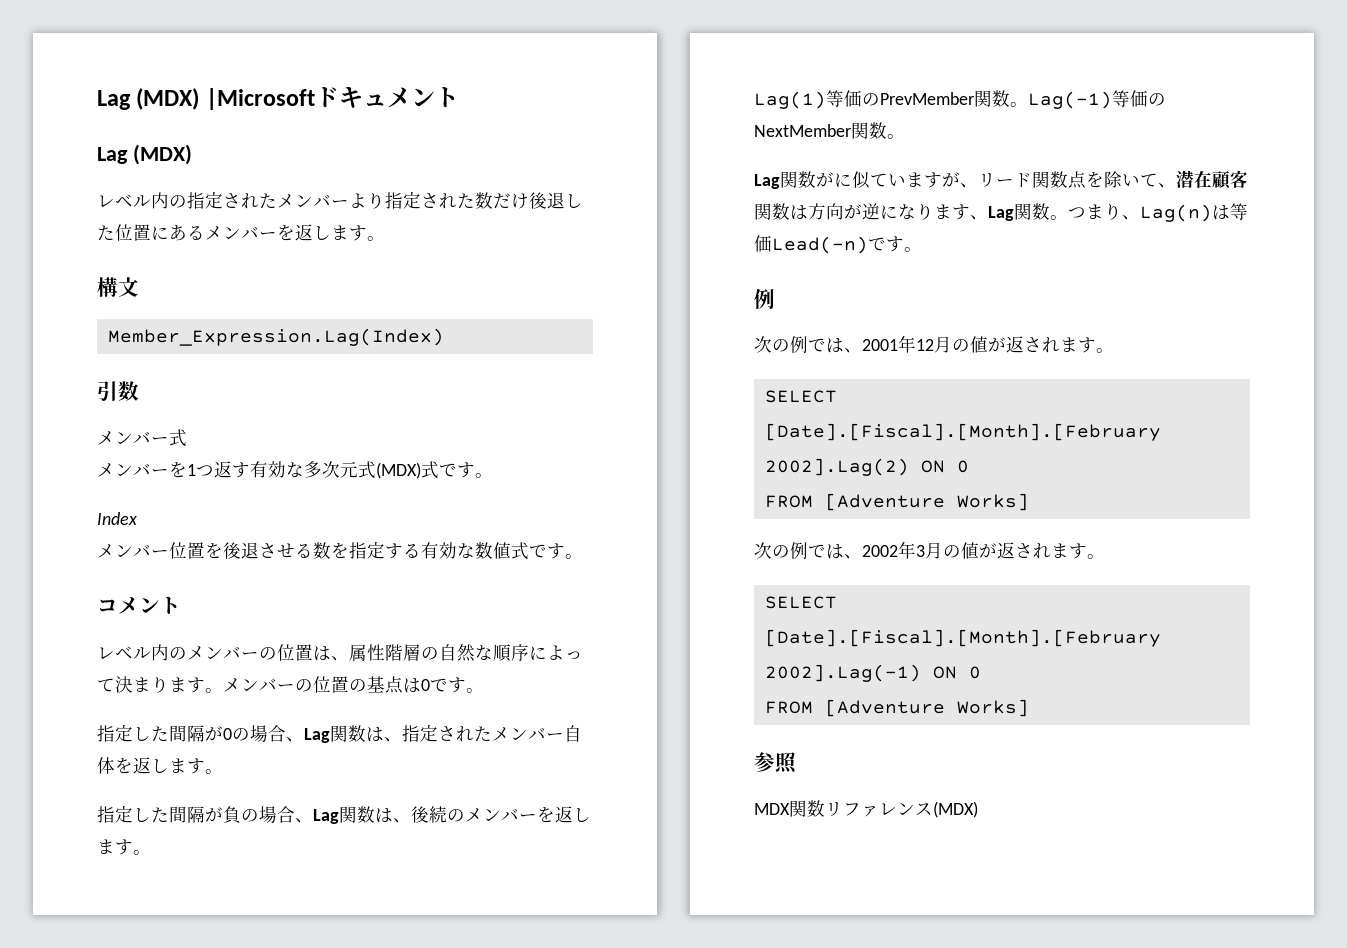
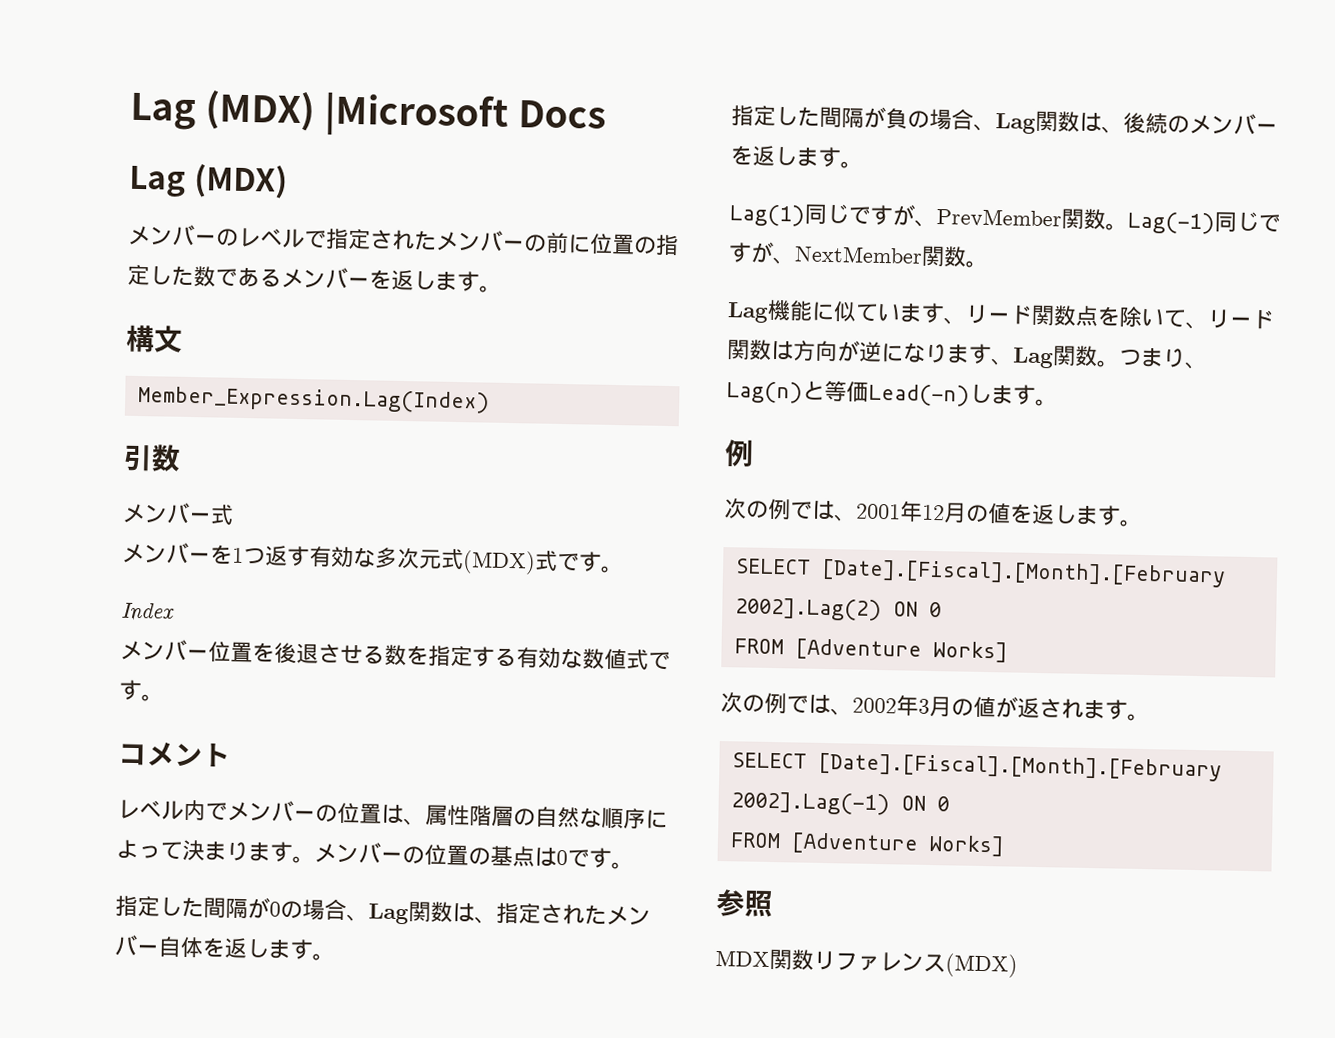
[314,86,459,108] ドキュメント -> [517,100,606,129] Docs
[97,191,583,209] [97,224,169,241] レベル内の指定されたメンバーより指定された数だけ後退した位置に -> [128,224,679,256] [127,264,238,288] メンバーのレベルで指定されたメンバーの前に位置の指定した数で
[169,647,187,660] の -> [205,802,228,821] で
[826,90,880,107] 等価の -> [804,203,937,228] 同じですが、
[1112,90,1166,107] 等価の -> [1214,211,1281,233] [728,241,795,265] 同じですが、
[780,171,834,188] 関数が -> [767,299,813,321] 機能
[942,172,960,187] が -> (945, 313) none
[1176,170,1248,189] 潜在顧客 -> [1207,308,1275,330] リード
[1212,205,1230,220] は -> [802,380,825,400] と
[868,237,886,251] で -> [969,383,1014,405] しま
[988,336,1060,353] が返され -> [1009,503,1077,525] を返し

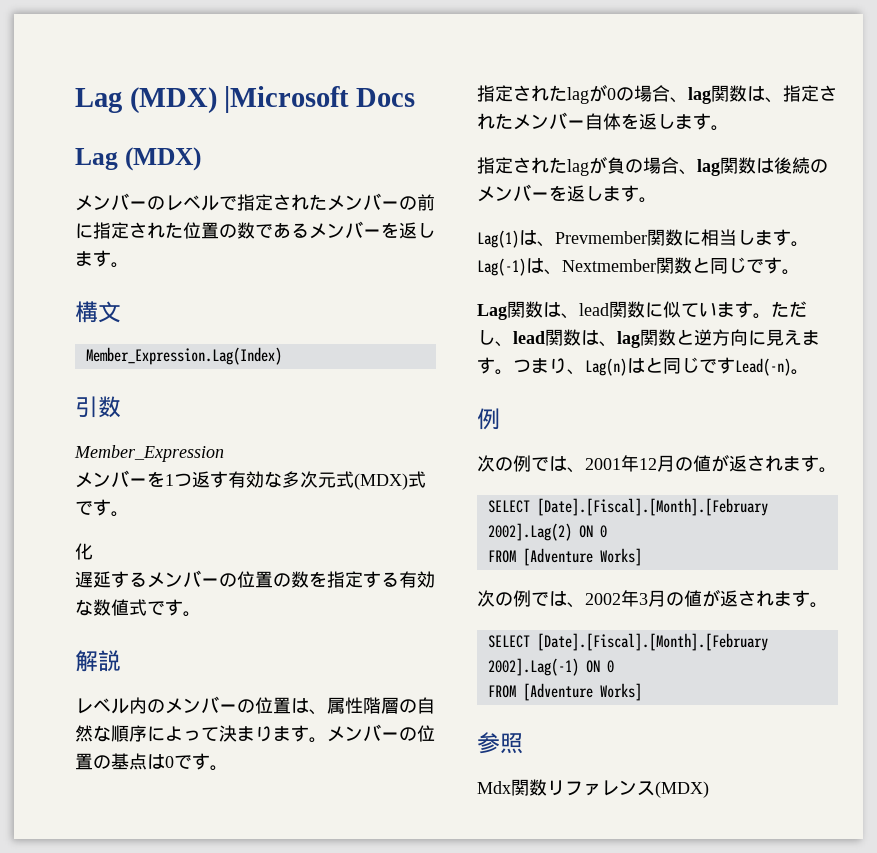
[589,233,679,256] [127,264,194,287] 位置の指定した -> [93,222,237,239] 指定された位置の
[122,502,234,525] メンバー式 -> [74,445,224,462] Member_Expression
[120,602,175,622] [120,639,385,665] Index // メンバー位置を後退させる -> [75,543,93,560] [75,570,291,588] 化 // 遅延するメンバーの位置の
[118,742,231,767] コメント -> [75,650,121,672] 解説
[205,802,228,821] で -> [147,699,165,713] の
[159,896,248,919] した間隔 -> [513,85,589,104] されたlag
[368,903,409,925] Lag -> [688,87,711,104] lag
[775,105,864,128] した間隔 -> [513,157,589,176] されたlag
[995,110,1124,134] Lag関数は、 -> [697,157,774,176] lag関数は
[804,203,1281,235] [728,241,988,268] [727,299,1275,330] [727,339,1208,370] [726,380,1036,407] 同じですが、PrevMember関数。Lag(-1)同じですが、NextMember関数。 // Lag機能に似ています、リード関数点を除いて、リード関数は方向が逆になります、Lag関数。つまり、Lag(n)と等価Lead(-n)します -> [519,229,809,247] [477,257,800,276] [477,301,807,320] [477,329,820,348] [477,357,791,376] は、Prevmember関数に相当します。Lag(-1)は、Nextmember関数と同じです。 // Lag関数は、lead関数に似ています。ただし、lead関数は、lag関数と逆方向に見えます。つまり、Lag(n)はと同じですLead(-n)
[1009,503,1077,525] を返し -> [711,454,783,472] が返され
[715,949,770,968] MDX -> [477,781,511,794] Mdx

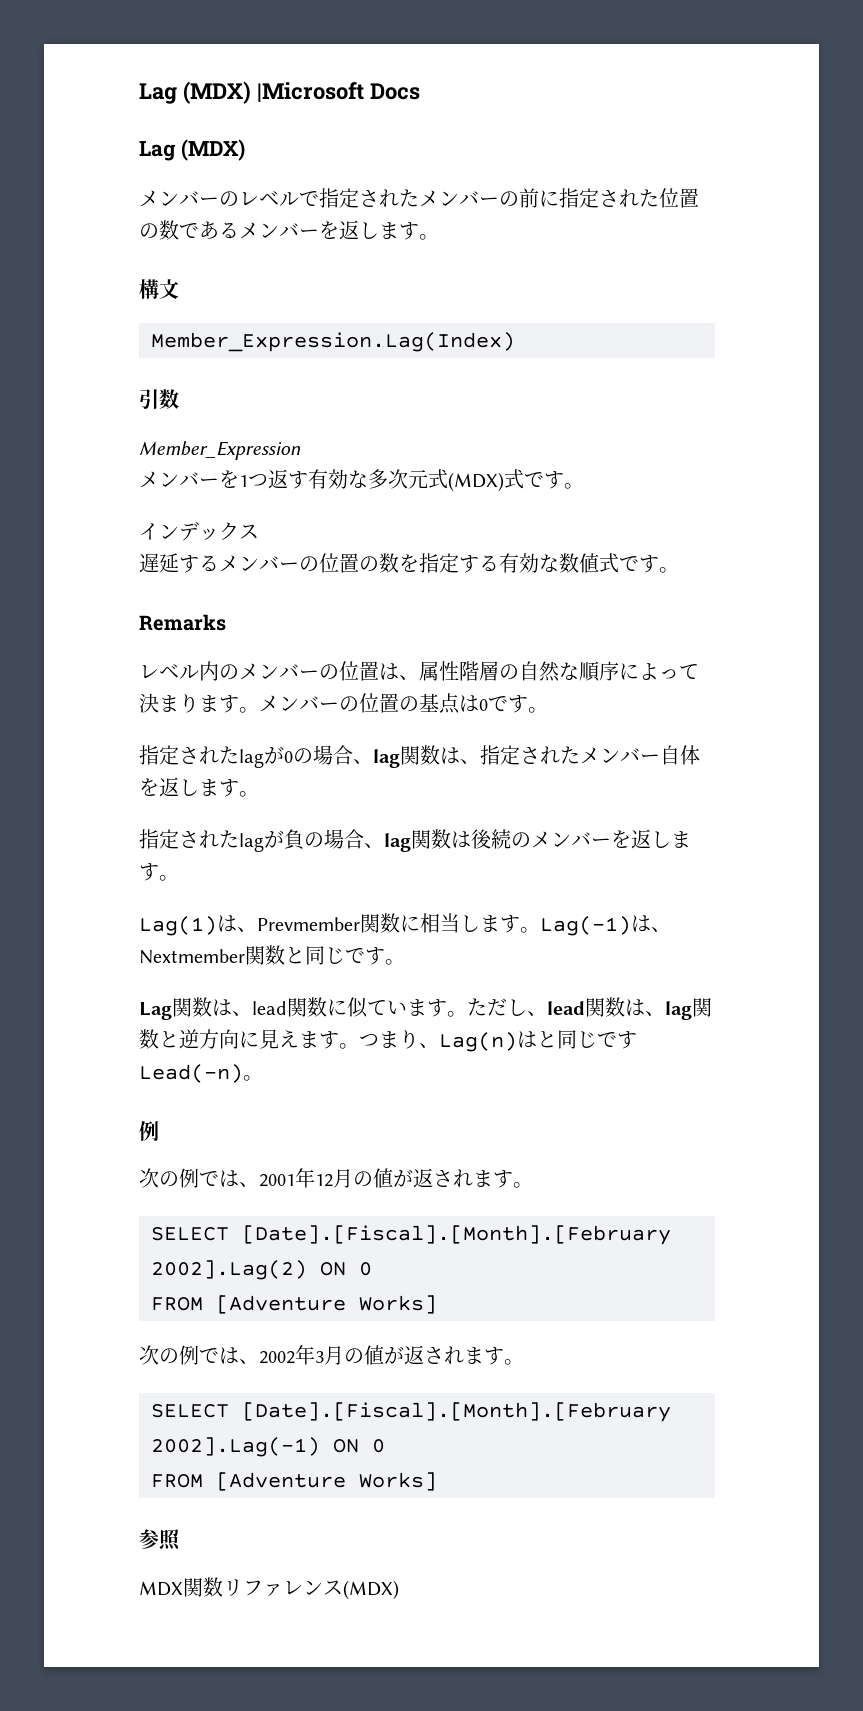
[75,543,93,560] 化 -> [139,521,259,541] インデックス
[75,650,121,672] 解説 -> [139,614,226,631] Remarks
[477,781,511,794] Mdx -> [139,1581,183,1596] MDX

